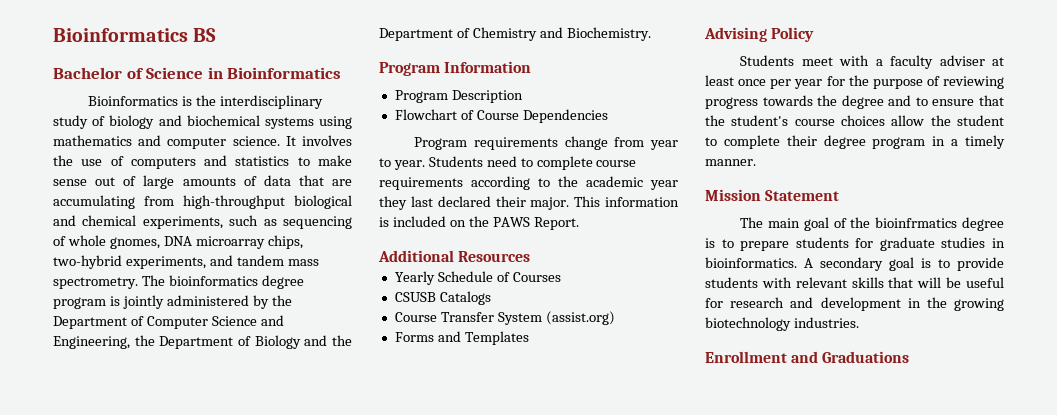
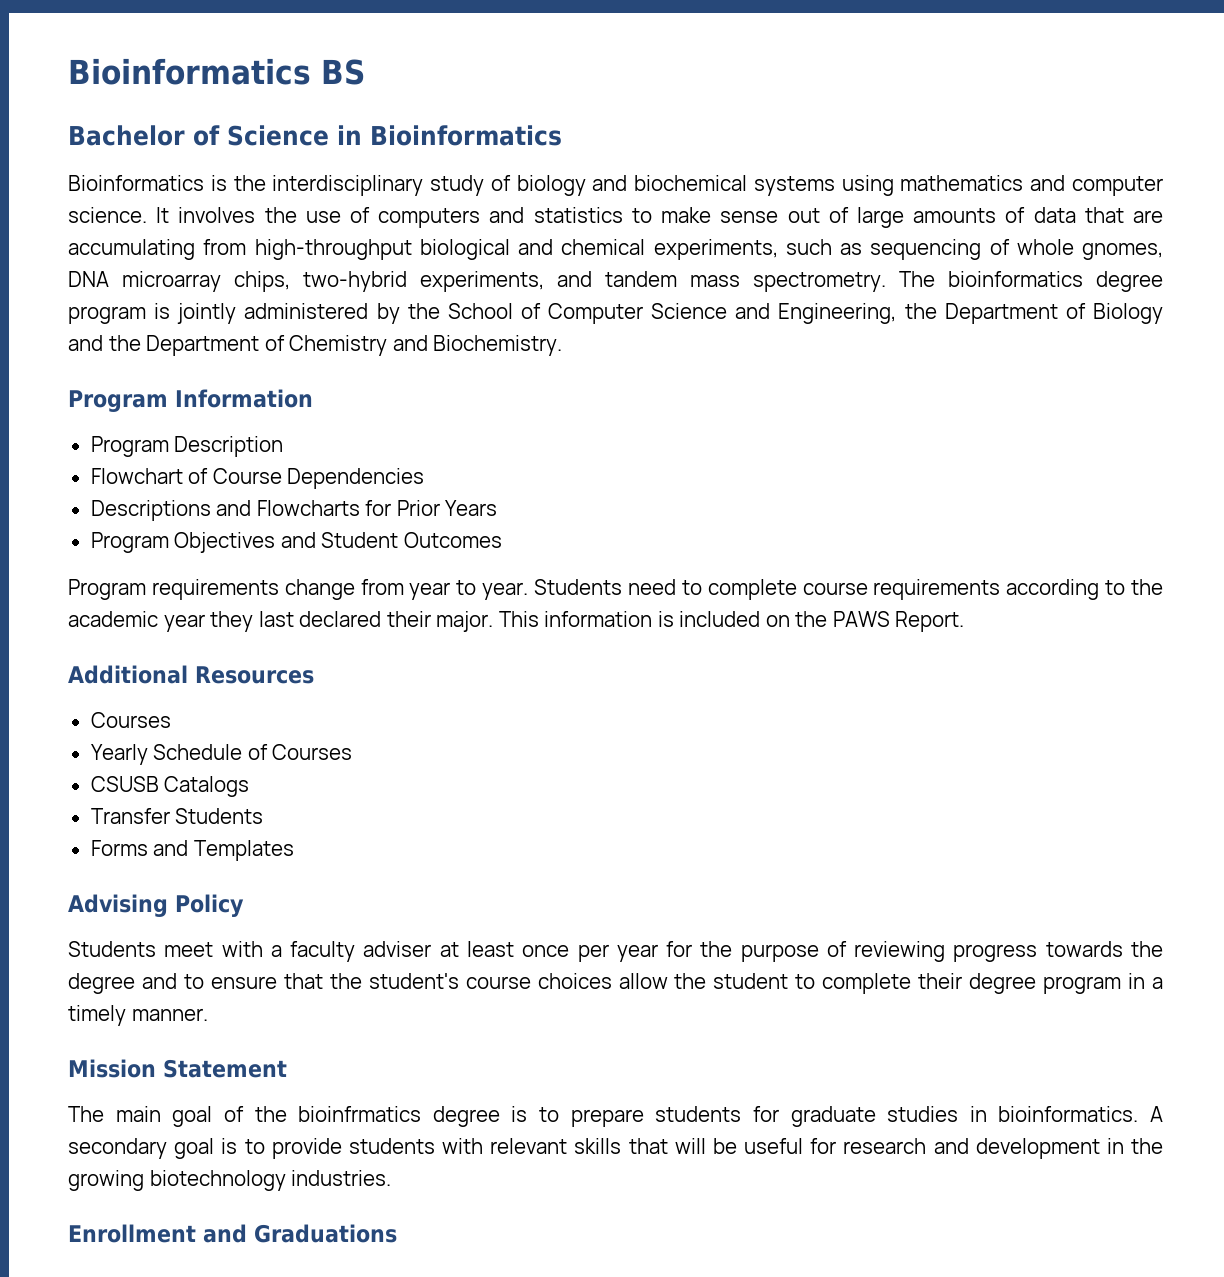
[53,316,127,329] Department -> [447,303,513,319] School
(608, 116) none -> [90,500,498,521] [90,532,502,553] // Descriptions and Flowcharts for Prior Years // Program Objectives and Student Outcomes
(531, 256) none -> [90,712,171,728] // Courses
[394,311,615,325] Course Transfer System (assist.org) -> [90,808,264,824] Transfer Students

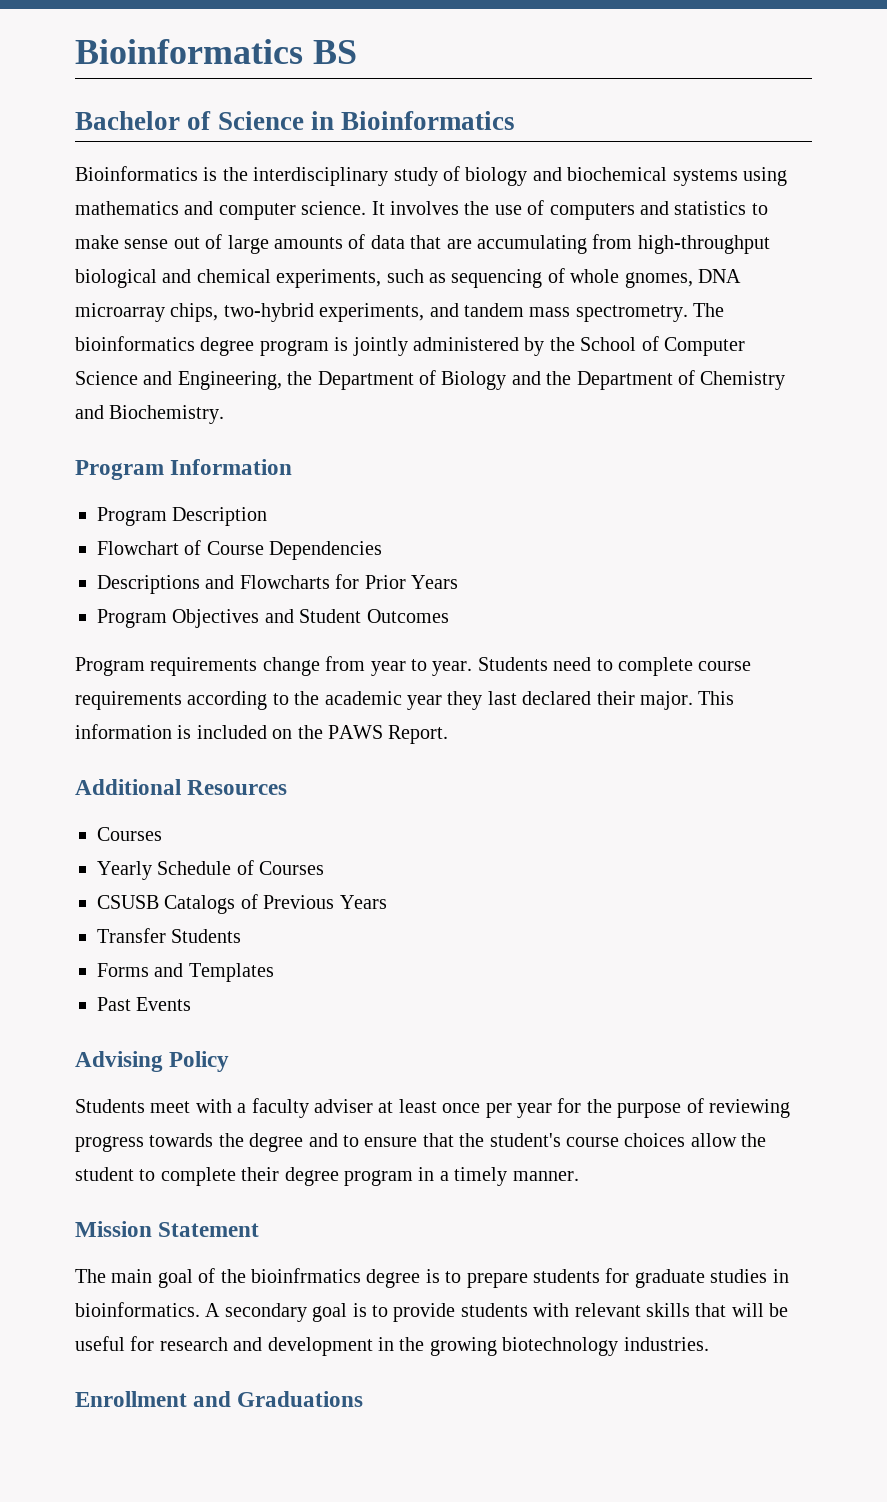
(250, 786) none -> [240,894,387,909] of Previous Years
(294, 850) none -> [97,997,192,1011] // Past Events

